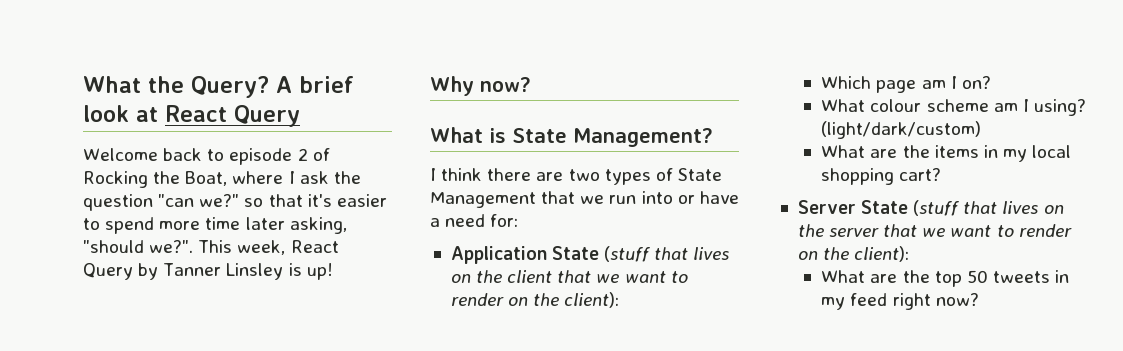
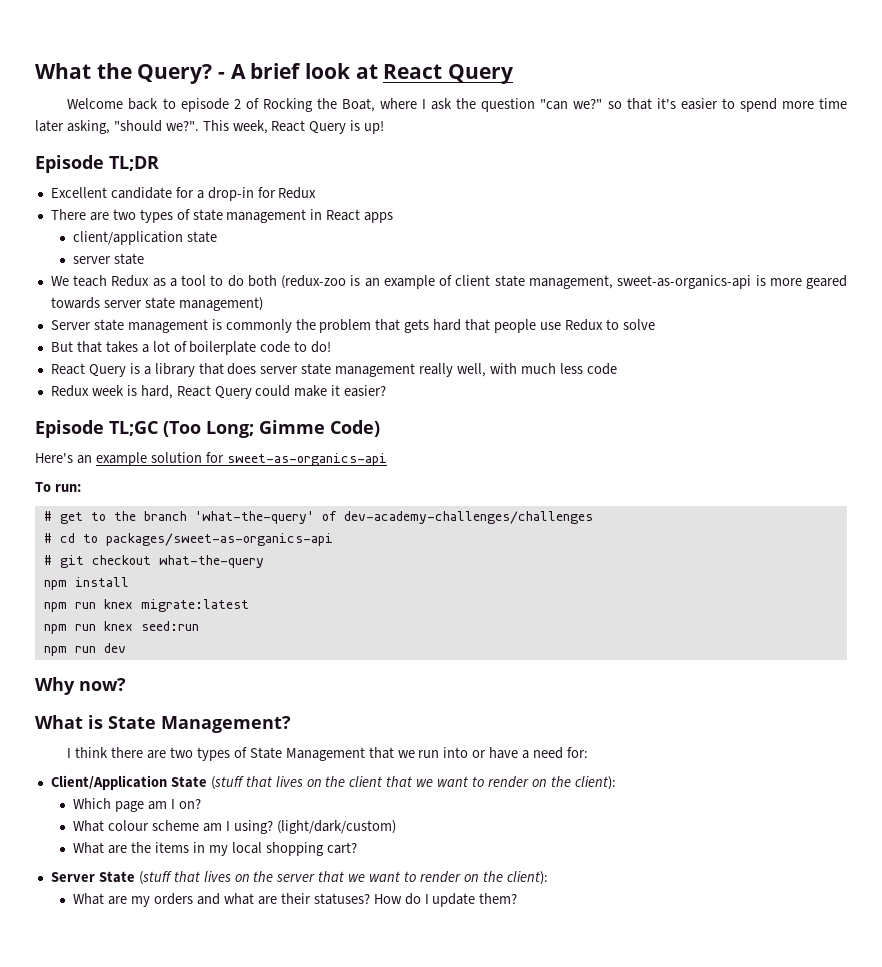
(269, 87) none -> [218,72,226,79] -
[138,263,284,280] by Tanner Linsley -> (347, 127) none
(333, 271) none -> [35,155,159,173] [50,187,317,201] [50,209,394,223] [73,231,218,245] [73,253,145,265] [50,275,848,289] [50,297,263,311] [50,319,655,333] [50,341,332,355] [50,363,617,377] [50,385,387,399] [35,420,380,438] [35,452,387,466] [35,482,81,492] [43,511,593,524] [43,533,333,546] [43,555,264,568] [43,577,129,590] [43,599,249,612] [43,621,199,634] [43,643,126,656] // Episode TL;DR // Excellent candidate for a drop-in for Redux // There are two types of state management in React apps // client/application state // server state // We teach Redux as a tool to do both (redux-zoo is an example of client state management, sweet-as-organics-api is more geared towards server state management) // Server state management is commonly the problem that gets hard that people use Redux to solve // But that takes a lot of boilerplate code to do! // React Query is a library that does server state management really well, with much less code // Redux week is hard, React Query could make it easier? // Episode TL;GC (Too Long; Gimme Code) // Here's an example solution for sweet-as-organics-api // To run: // # get to the branch 'what-the-query' of dev-academy-challenges/challenges // # cd to packages/sweet-as-organics-api // # git checkout what-the-query // npm install // npm run knex migrate:latest // npm run knex seed:run // npm run dev
[450,246,547,264] Application -> [50,775,167,790] Client/Application
[902,270,1070,287] [821,293,979,310] the top 50 tweets in my feed right now? -> [131,893,518,907] my orders and what are their statuses? How do I update them?

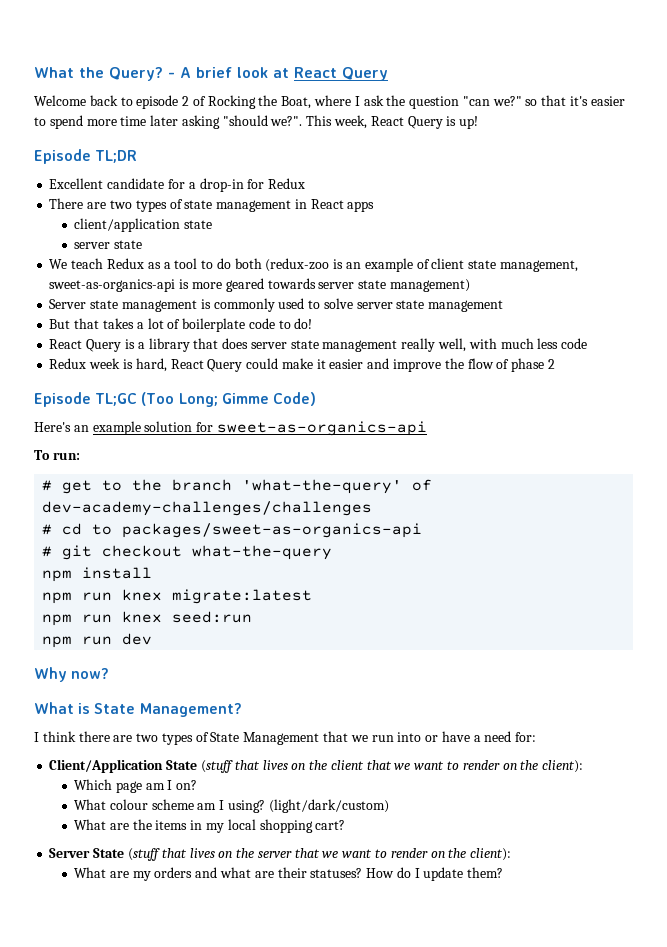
[66,120,110,134] asking, -> [181,115,220,129] asking
[295,319,603,333] the problem that gets hard that people use Redux -> [278,298,305,309] used
(655, 324) none -> [356,300,504,312] server state management
[344,385,387,397] easier? -> [329,358,555,372] easier and improve the flow of phase 2

